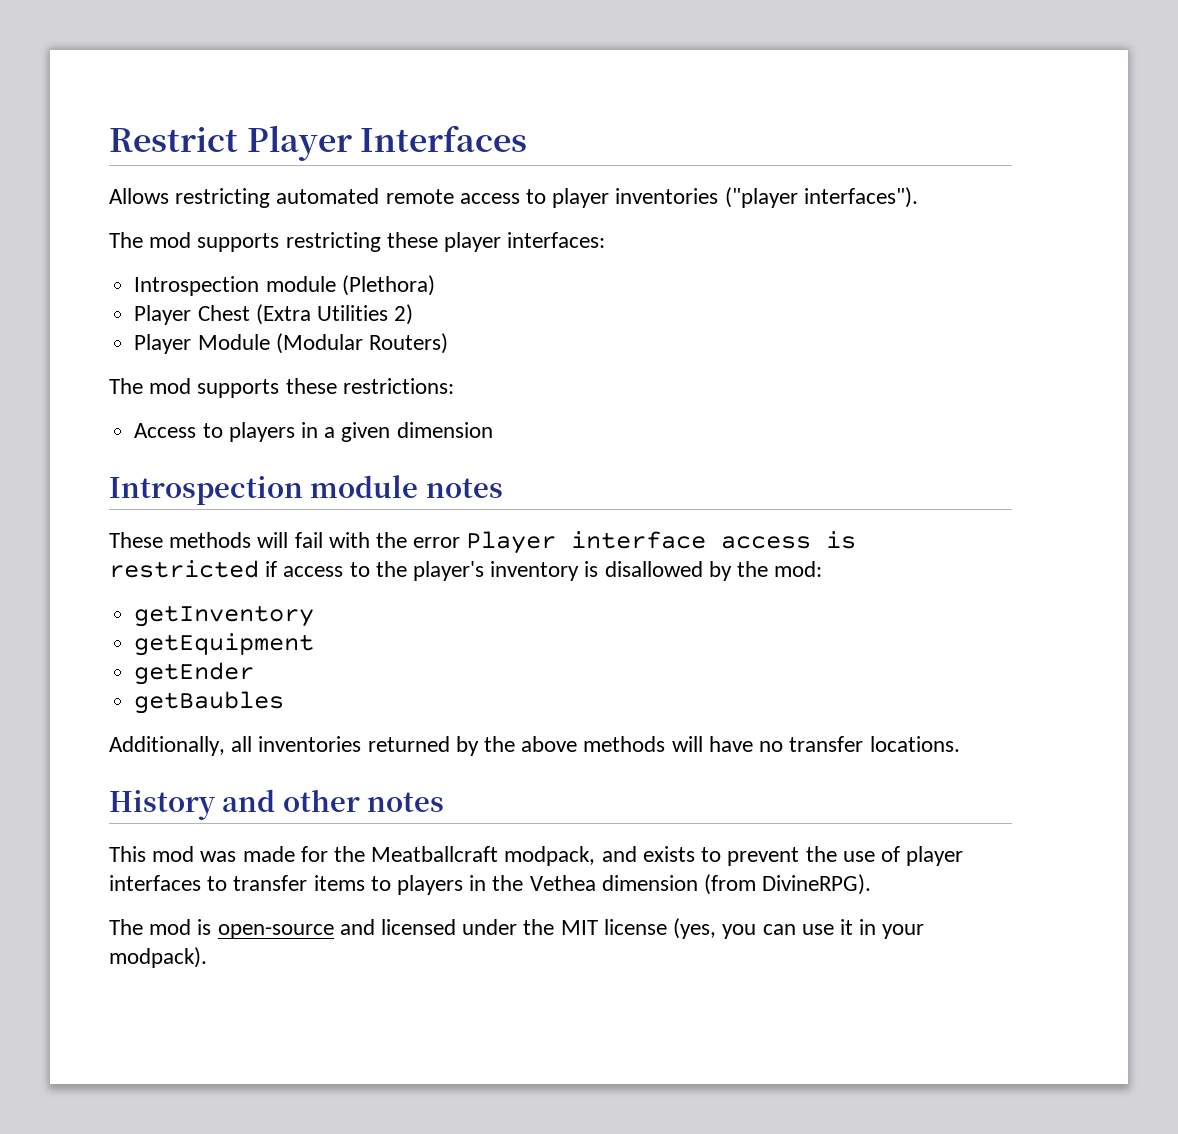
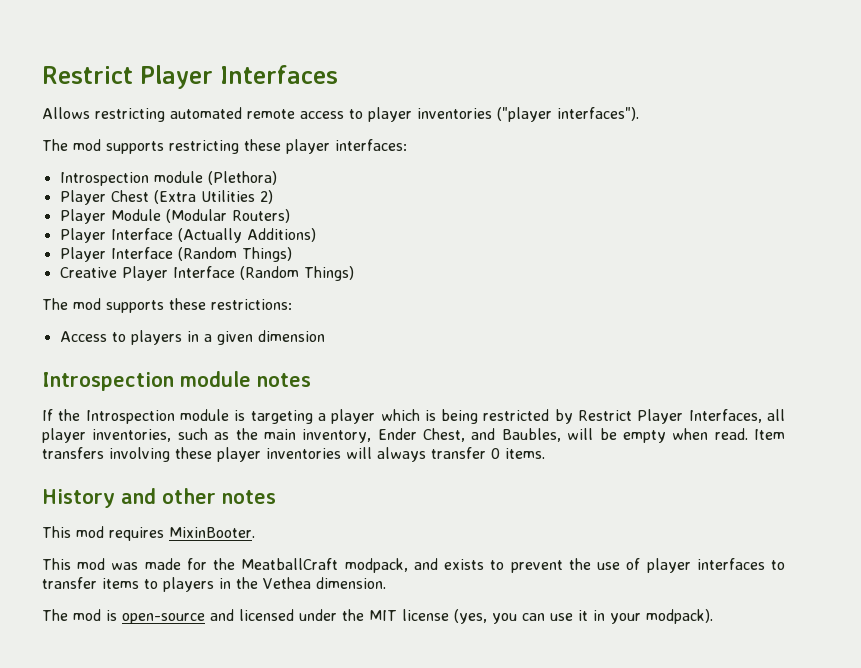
(448, 343) none -> [59,228,316,243] [59,247,292,262] [59,266,354,281] // Player Interface (Actually Additions) // Player Interface (Random Things) // Creative Player Interface (Random Things)
[109,531,857,554] [109,560,823,581] [134,605,315,627] [134,633,315,656] [134,662,255,685] [134,691,285,714] [109,736,960,756] These methods will fail with the error Player interface access is restricted if access to the player's inventory is disallowed by the mod: // getInventory // getEquipment // getEnder // getBaubles // Additionally, all inventories returned by the above methods will have no transfer locations. -> [42,409,785,424] [42,428,785,443] [42,447,545,462] If the Introspection module is targeting a player which is being restricted by Restrict Player Interfaces, all player inventories, such as the main inventory, Ender Chest, and Baubles, will be empty when read. Item transfers involving these player inventories will always transfer 0 items.
(445, 802) none -> [42,526,255,541] // This mod requires MixinBooter.
[371,846,499,862] Meatballcraft -> [241,558,339,570] MeatballCraft
[601,874,872,895] dimension (from DivineRPG). -> [316,577,386,589] dimension.

